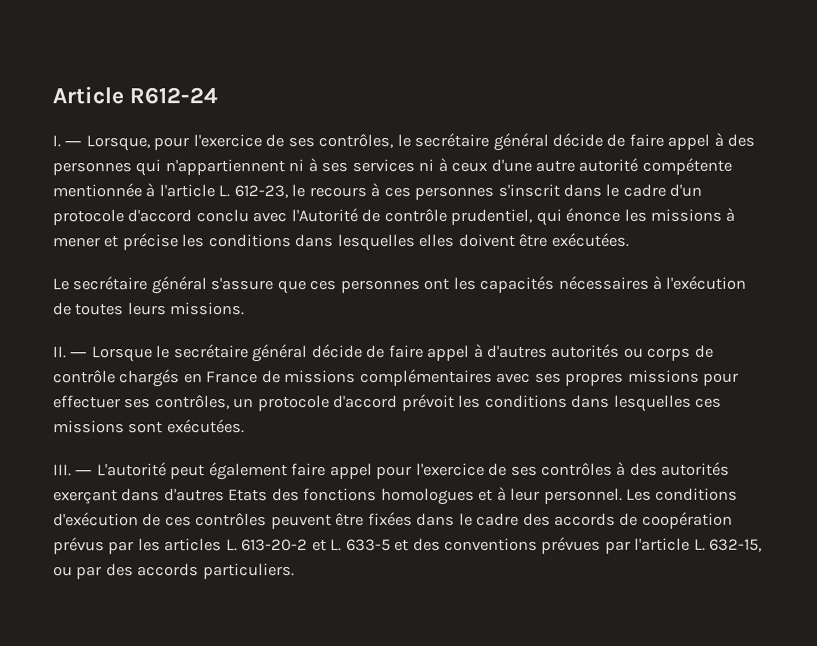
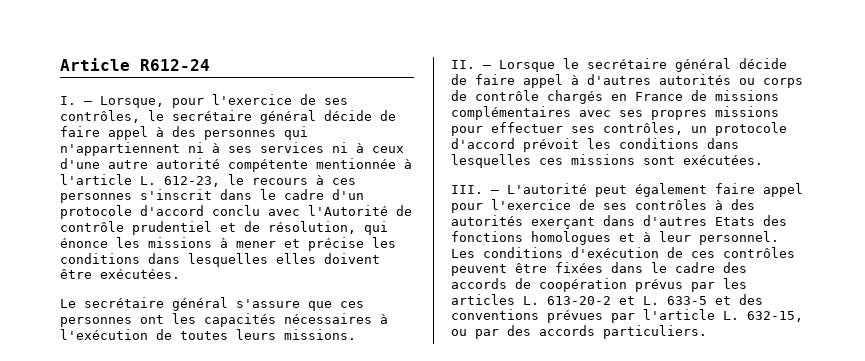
[64,140,83,147] ― -> [84,101,92,105] –
[450,208,533,225] prudentiel, -> [132,221,356,235] prudentiel et de résolution,
[70,351,89,358] ― -> [483,65,491,69] –
[75,469,94,476] ― -> [491,190,499,194] –

